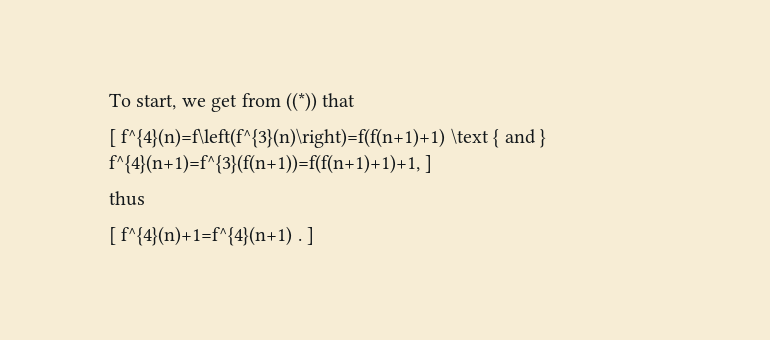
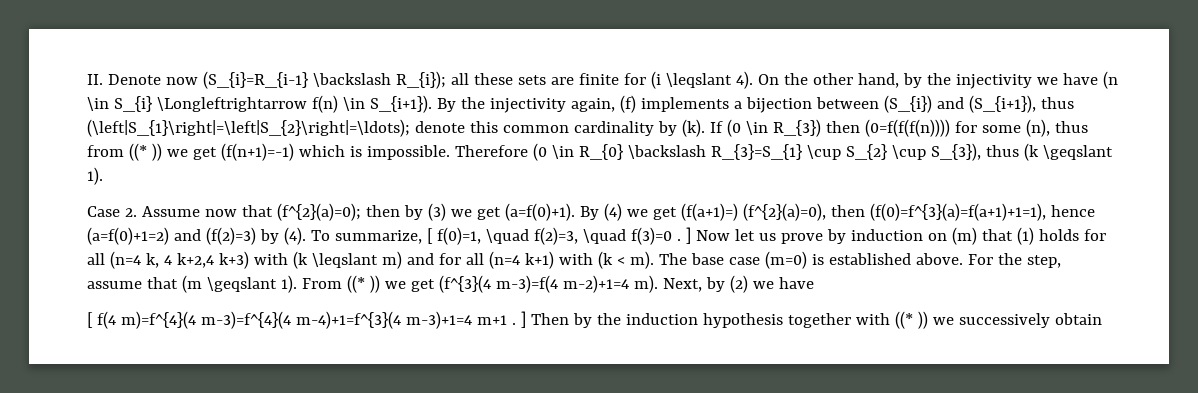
[109,92,356,112] [109,128,546,148] [109,154,433,174] [109,191,145,206] [109,226,315,246] To start, we get from ((*)) that // [ f^{4}(n)=f\left(f^{3}(n)\right)=f(f(n+1)+1) \text { and } f^{4}(n+1)=f^{3}(f(n+1))=f(f(n+1)+1)+1, ] // thus // [ f^{4}(n)+1=f^{4}(n+1) . ] -> [87,71,1118,89] [87,95,1074,113] [87,119,1088,137] [87,143,1113,161] [87,167,103,185] [87,203,1095,221] [87,227,1106,245] [87,251,1061,269] [87,275,814,293] [87,311,1102,329] II. Denote now (S_{i}=R_{i-1} \backslash R_{i}); all these sets are finite for (i \leqslant 4). On the other hand, by the injectivity we have (n \in S_{i} \Longleftrightarrow f(n) \in S_{i+1}). By the injectivity again, (f) implements a bijection between (S_{i}) and (S_{i+1}), thus (\left|S_{1}\right|=\left|S_{2}\right|=\ldots); denote this common cardinality by (k). If (0 \in R_{3}) then (0=f(f(f(n)))) for some (n), thus from ((* )) we get (f(n+1)=-1) which is impossible. Therefore (0 \in R_{0} \backslash R_{3}=S_{1} \cup S_{2} \cup S_{3}), thus (k \geqslant 1). // Case 2. Assume now that (f^{2}(a)=0); then by (3) we get (a=f(0)+1). By (4) we get (f(a+1)=) (f^{2}(a)=0), then (f(0)=f^{3}(a)=f(a+1)+1=1), hence (a=f(0)+1=2) and (f(2)=3) by (4). To summarize, [ f(0)=1, \quad f(2)=3, \quad f(3)=0 . ] Now let us prove by induction on (m) that (1) holds for all (n=4 k, 4 k+2,4 k+3) with (k \leqslant m) and for all (n=4 k+1) with (k < m). The base case (m=0) is established above. For the step, assume that (m \geqslant 1). From ((* )) we get (f^{3}(4 m-3)=f(4 m-2)+1=4 m). Next, by (2) we have // [ f(4 m)=f^{4}(4 m-3)=f^{4}(4 m-4)+1=f^{3}(4 m-3)+1=4 m+1 . ] Then by the induction hypothesis together with ((* )) we successively obtain

